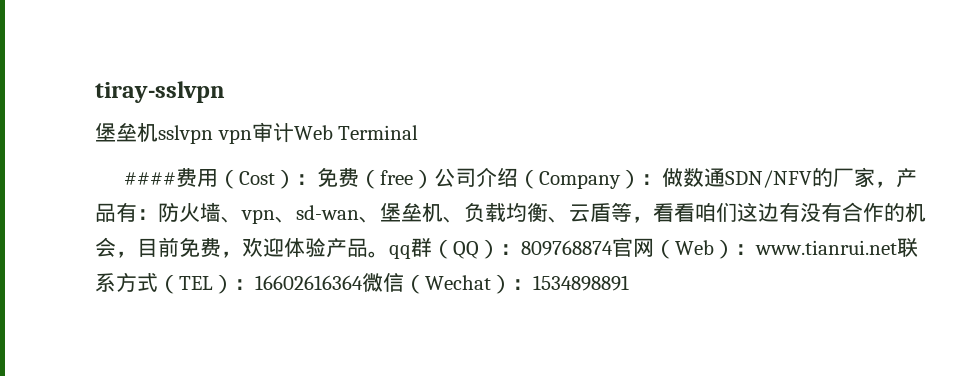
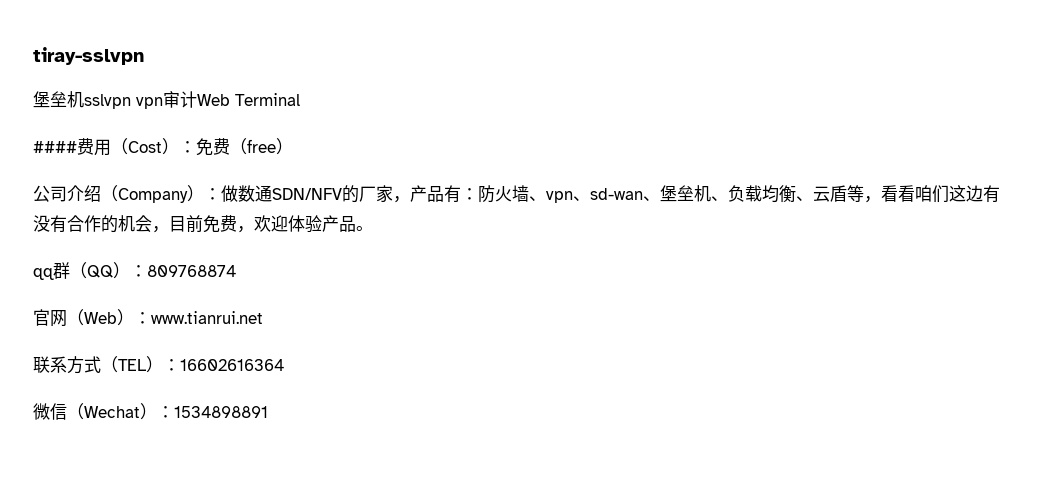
(434, 179) none -> (293, 146) //
(389, 254) none -> (373, 228) //
(613, 248) none -> (236, 271) //
(897, 247) none -> (263, 317) //
(363, 282) none -> (284, 365) //

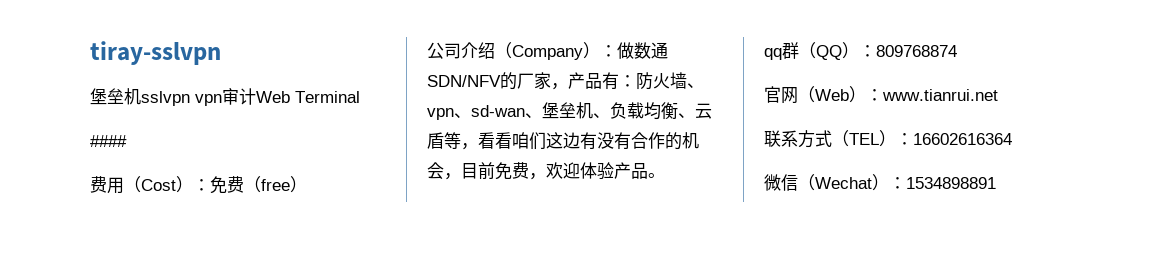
(77, 147) none -> (127, 141) //

